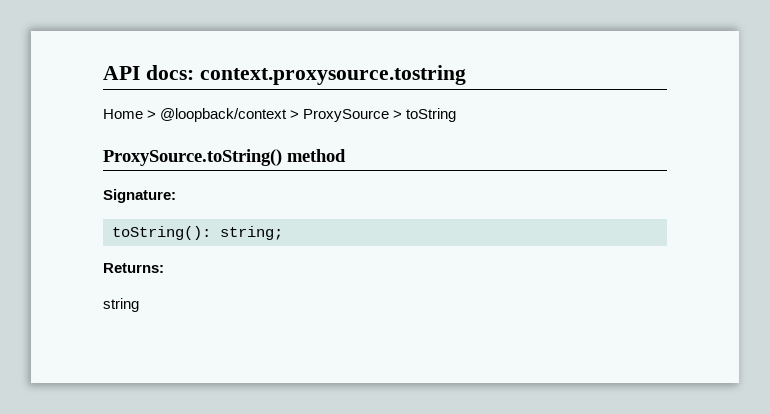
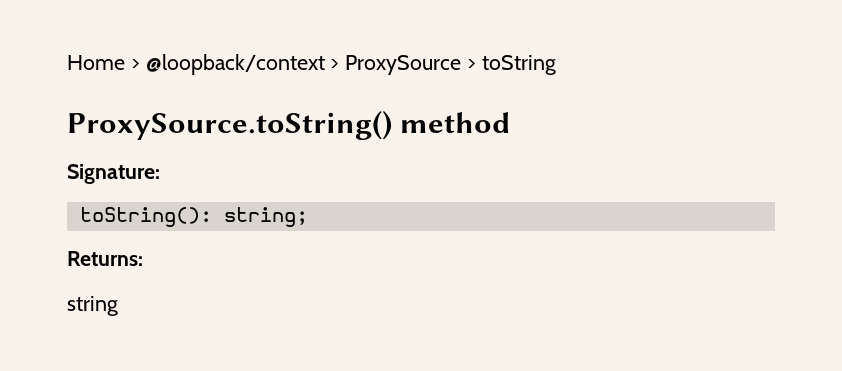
[103,65,466,85] API docs: context.proxysource.tostring // -> (67, 62) none

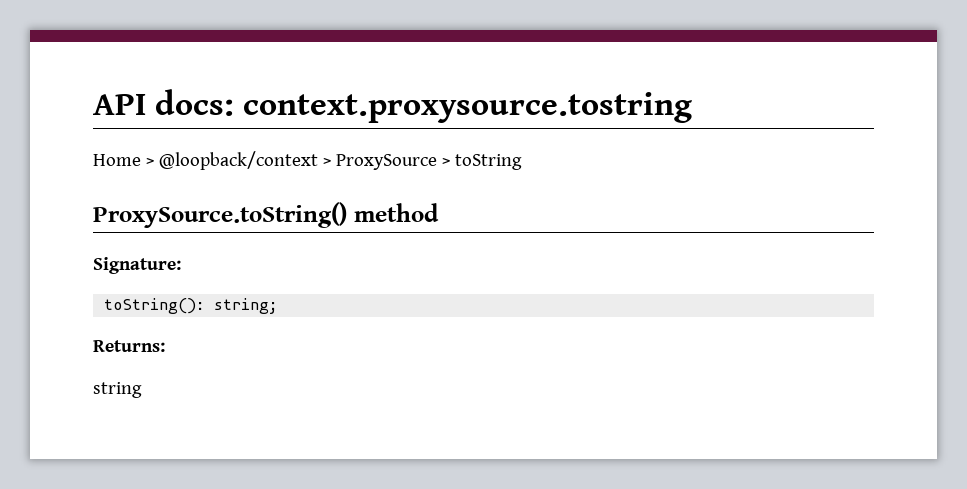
(67, 62) none -> [93,89,693,123] API docs: context.proxysource.tostring //

